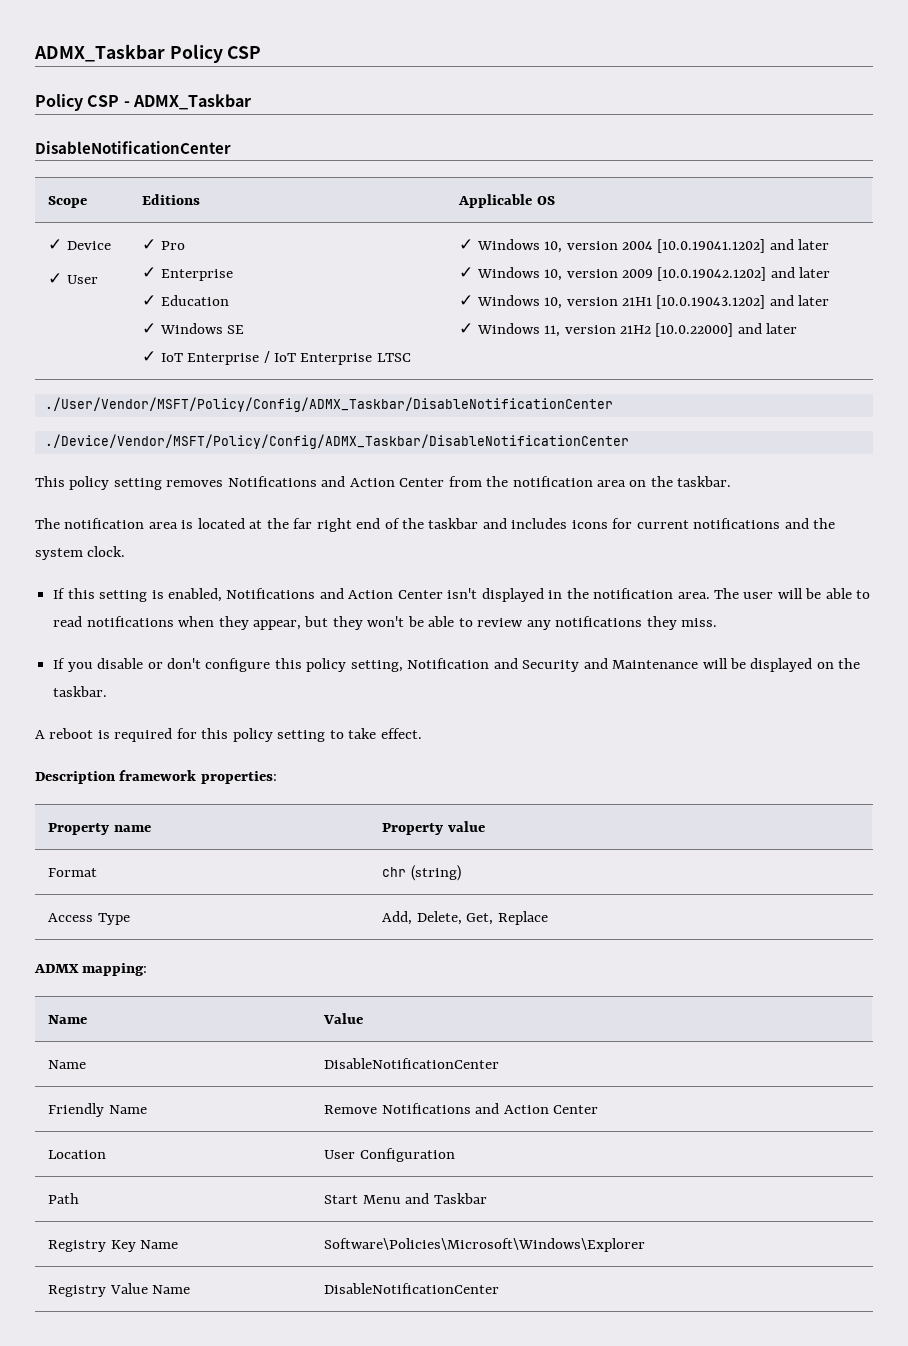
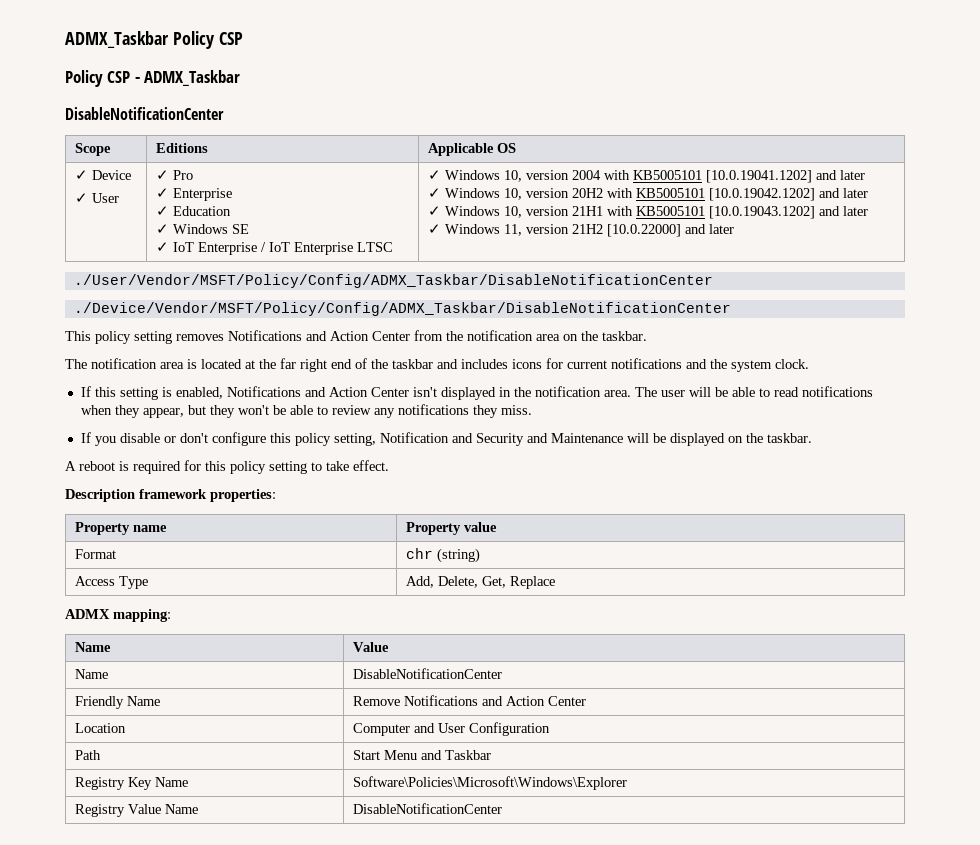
(653, 245) none -> [604,170,703,180] with KB5005101
[621,269,653,278] 2009 -> [572,188,706,198] 20H2 with KB5005101
(652, 301) none -> [607,206,706,216] with KB5005101
(107, 1154) none -> [353,723,436,736] Computer and

